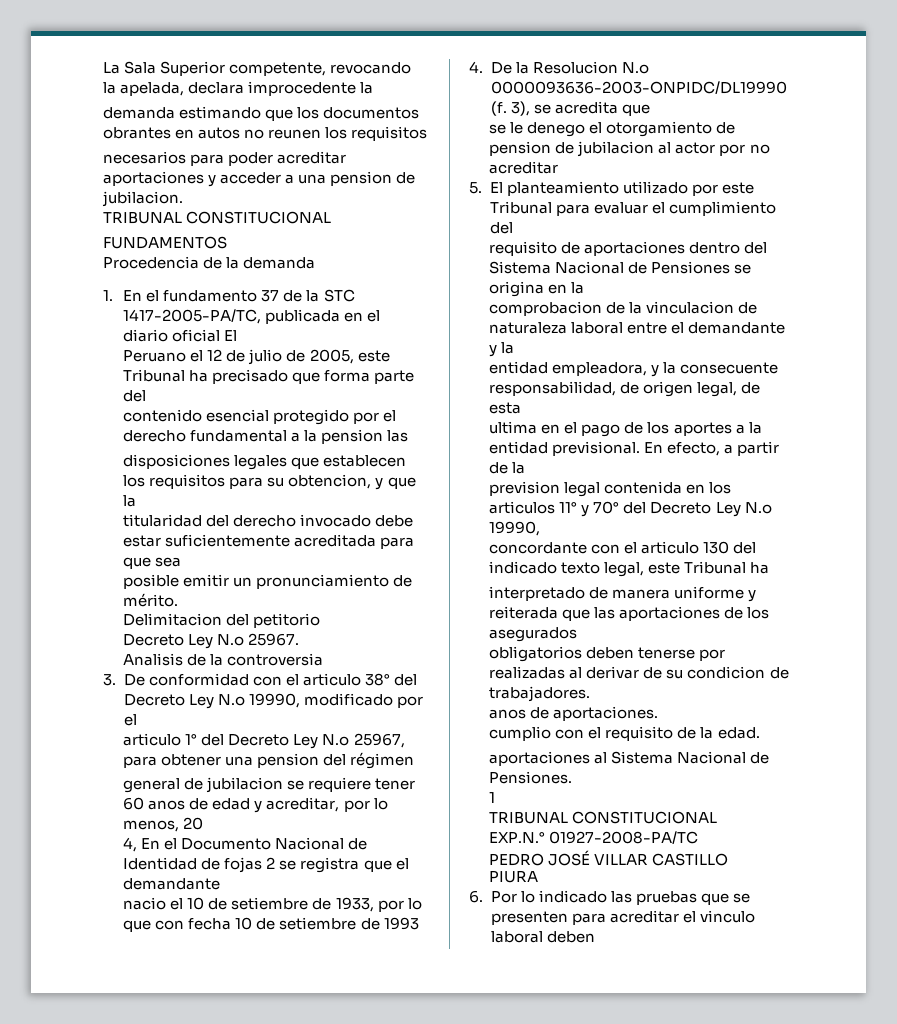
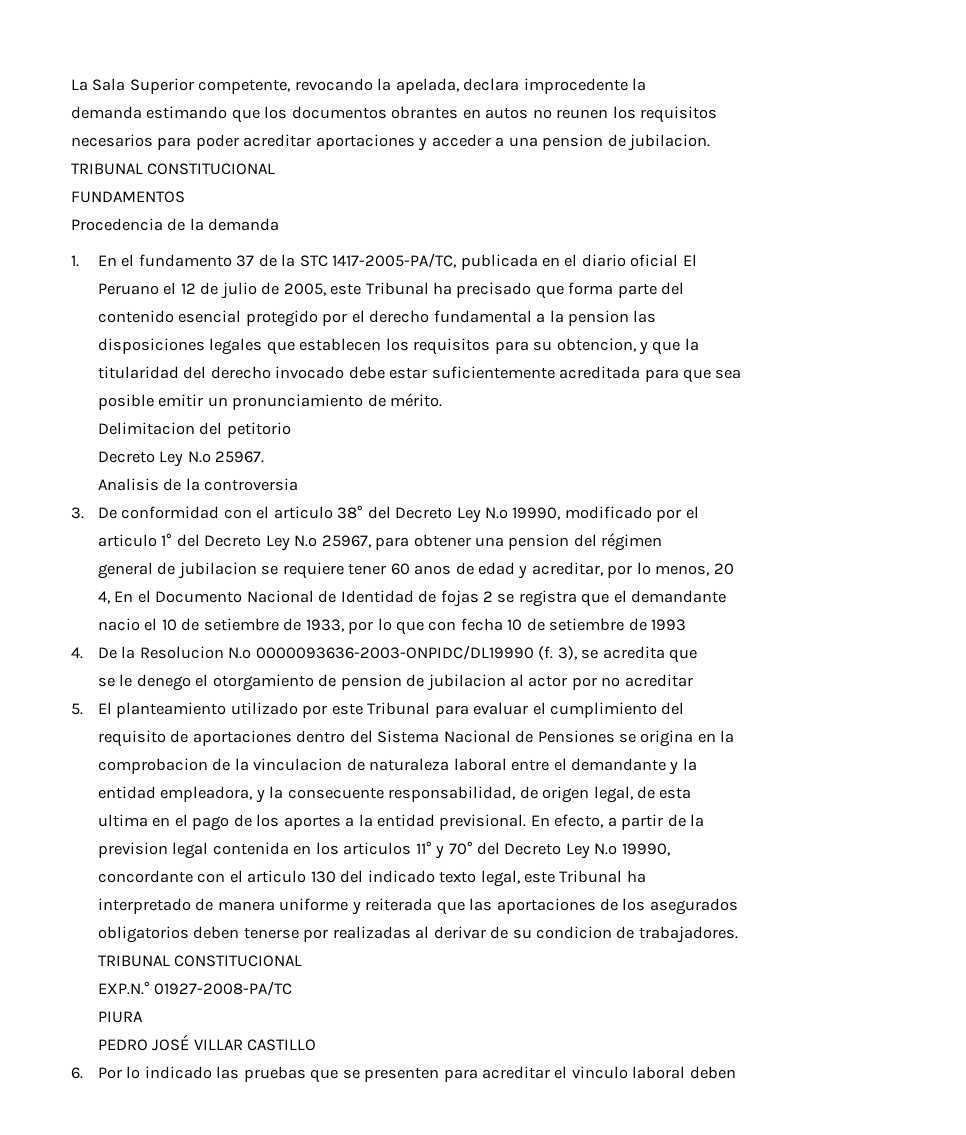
[489,706,659,721] [489,726,760,741] [489,751,770,766] [489,771,573,784] [489,792,496,803] // anos de aportaciones. // cumplio con el requisito de la edad. // aportaciones al Sistema Nacional de Pensiones. // 1 -> (738, 934) none
(699, 837) none -> [97,1011,143,1023] // PIURA
[489,871,539,883] // PIURA -> (317, 1045) none

